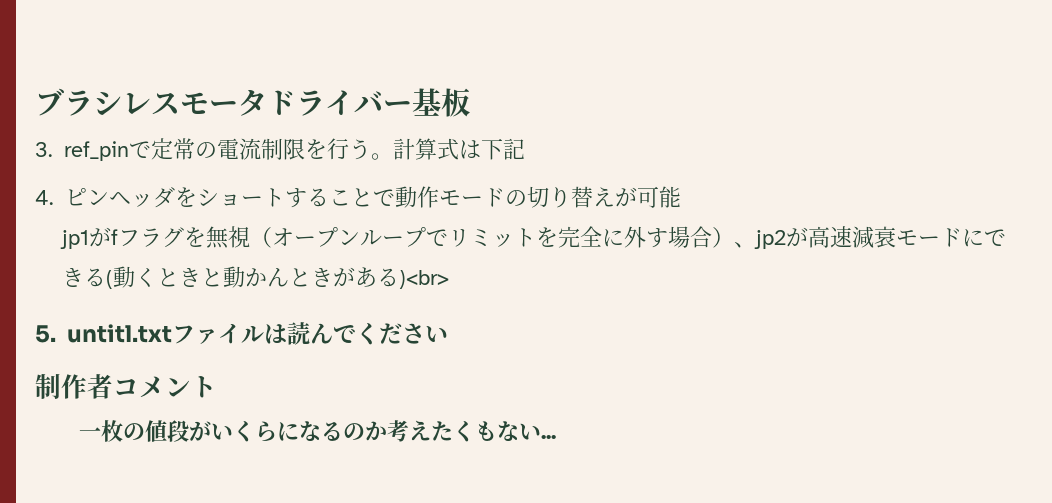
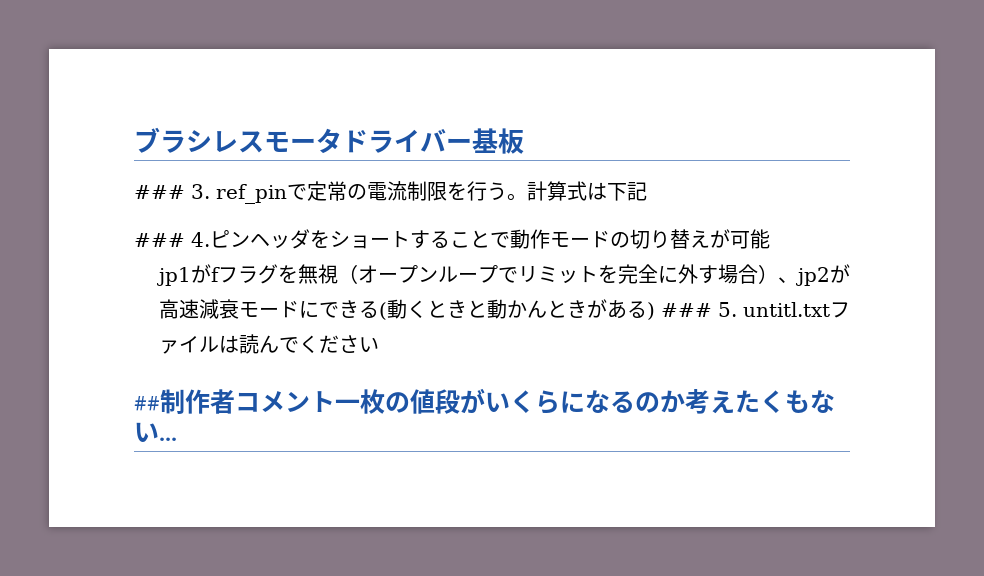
(470, 102) none -> [134,185,185,199] ###
(525, 149) none -> [134,233,185,247] ###
[398,270,449,289] )<br> // -> [646,302,712,320] ) ###
(448, 334) none -> [134,396,160,411] ##
(217, 387) // -> (335, 401) none

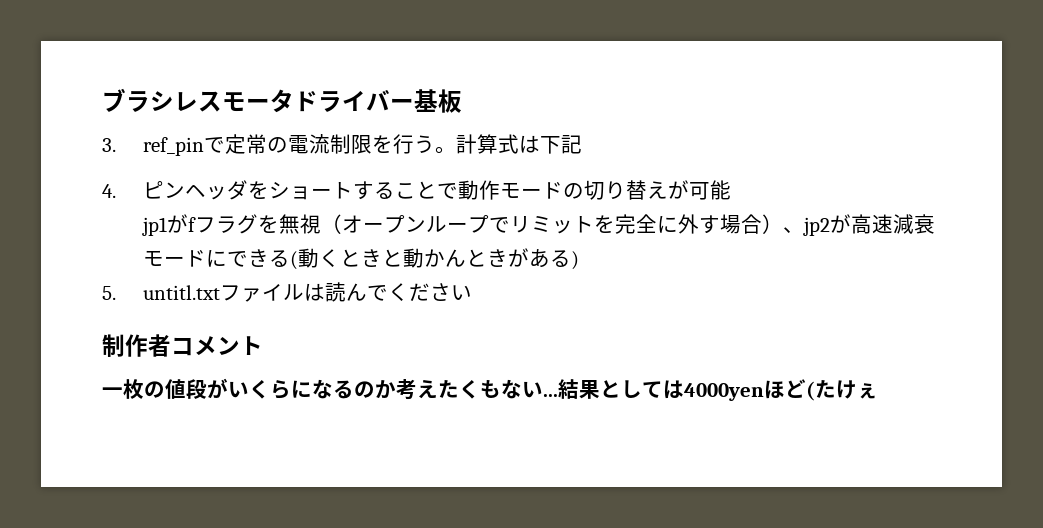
[134,185,185,199] ### -> (462, 101) none
[134,233,185,247] ### -> (582, 144) none
[660,303,712,317] ### -> (579, 260) //
[134,396,160,411] ## -> (472, 292) none
(335, 401) none -> (263, 345) //
(177, 439) none -> [558,379,878,401] 結果としては4000yenほど(たけぇ

